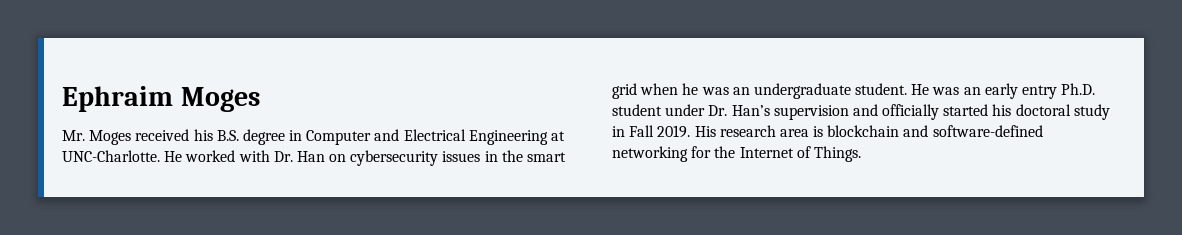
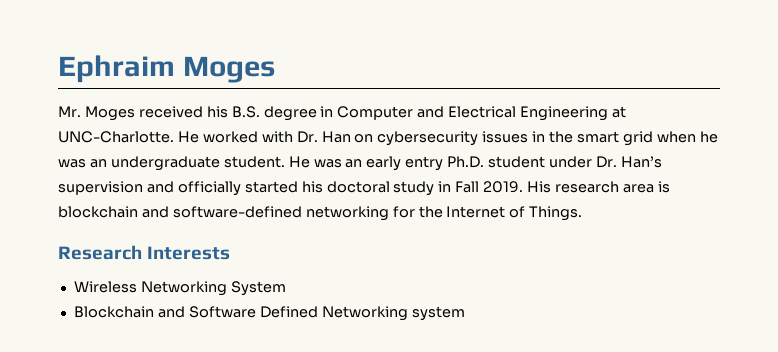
(861, 154) none -> [58,245,231,260] [73,281,286,296] [73,306,465,321] // Research Interests // Wireless Networking System // Blockchain and Software Defined Networking system

